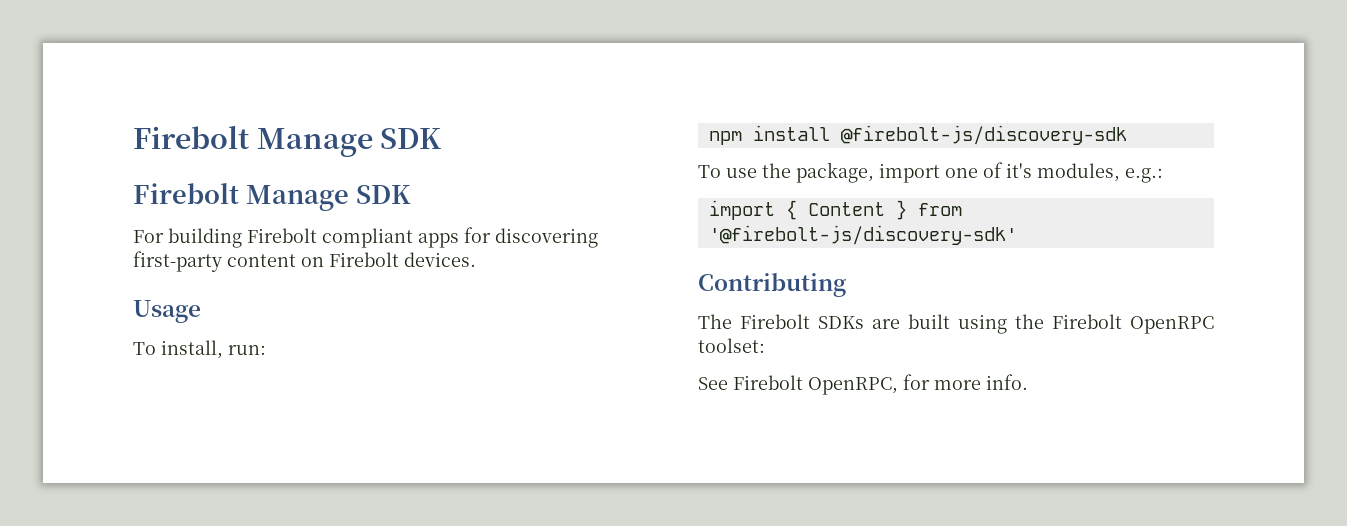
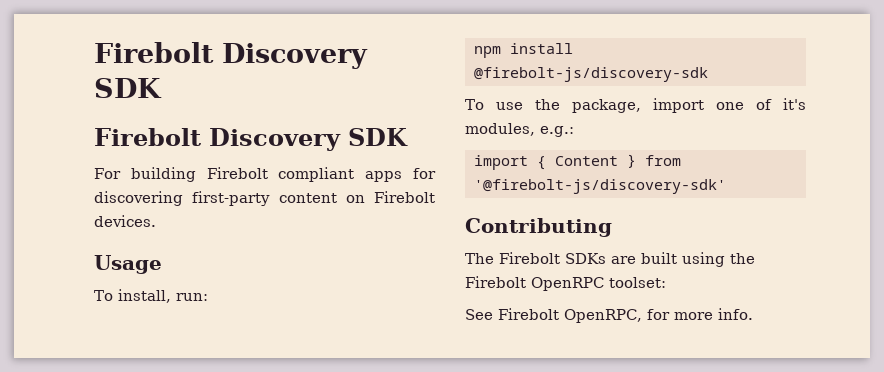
[133,125,373,157] Firebolt Manage -> [94,42,368,69] Firebolt Discovery
[245,185,349,211] Manage -> [209,128,341,151] Discovery

